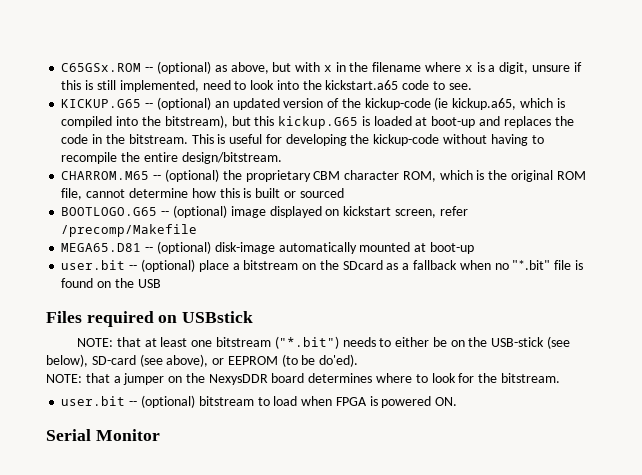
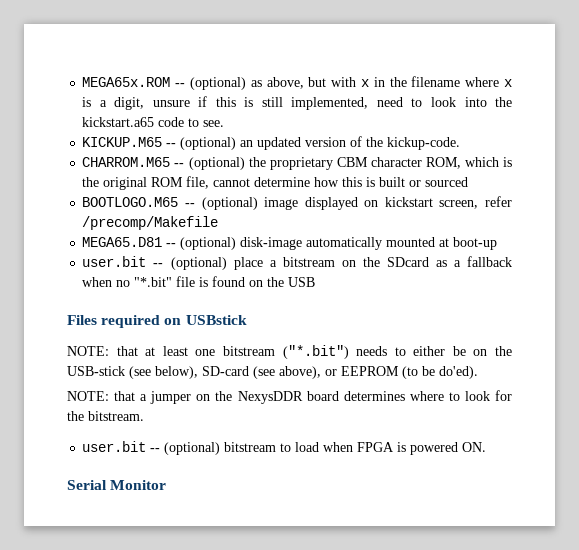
[61,63,142,72] C65GSx.ROM -> [82,77,171,87] MEGA65x.ROM
[61,99,142,108] KICKUP.G65 -> [82,137,163,147] KICKUP.M65
[364,97,565,110] [61,115,574,129] [61,134,544,146] [61,152,282,164] kickup-code (ie kickup.a65, which is compiled into the bitstream), but this kickup.G65 is loaded at boot-up and replaces the code in the bitstream. This is useful for developing the kickup-code without having to recompile the entire design/bitstream. -> [387,137,461,150] kickup-code.
[61,207,158,216] BOOTLOGO.G65 -> [82,197,179,207] BOOTLOGO.M65

